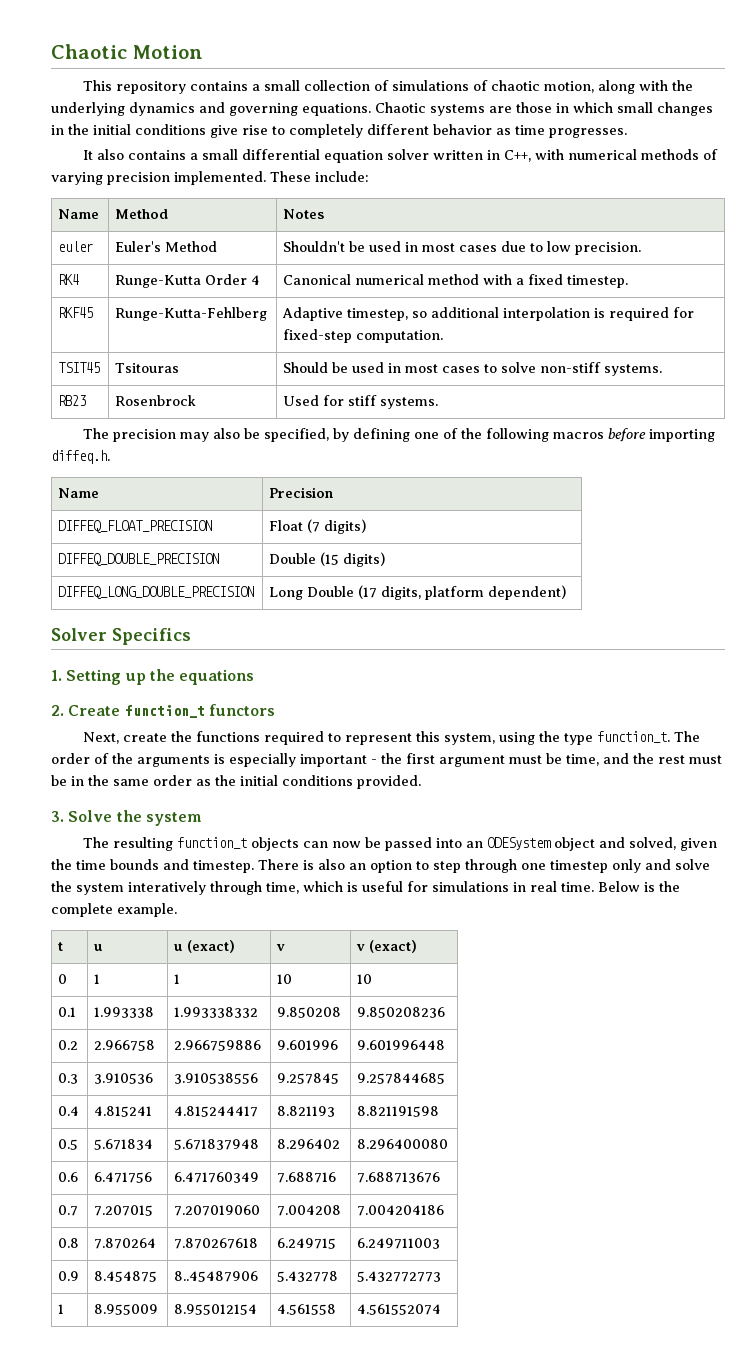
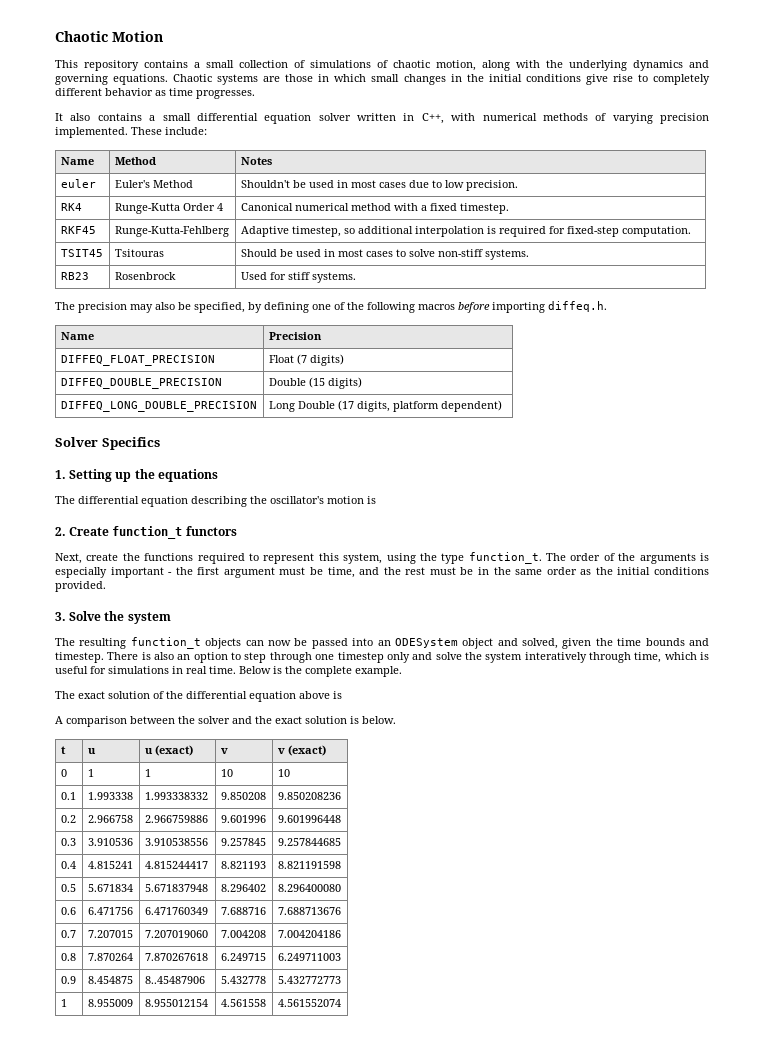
(255, 677) none -> [55,496,376,507] // The differential equation describing the oscillator's motion is
(177, 910) none -> [55,691,342,702] [55,716,396,727] // The exact solution of the differential equation above is // A comparison between the solver and the exact solution is below.

